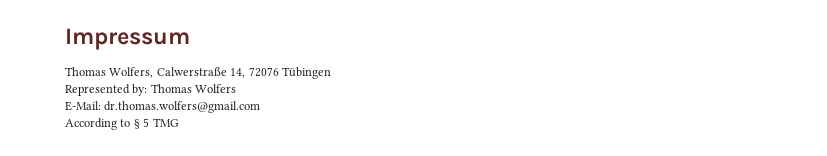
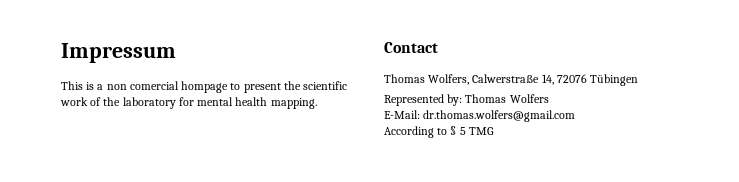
(190, 39) none -> [61,81,348,93] [60,97,317,109] [384,42,438,53] // This is a non comercial hompage to present the scientific work of the laboratory for mental health mapping. // Contact

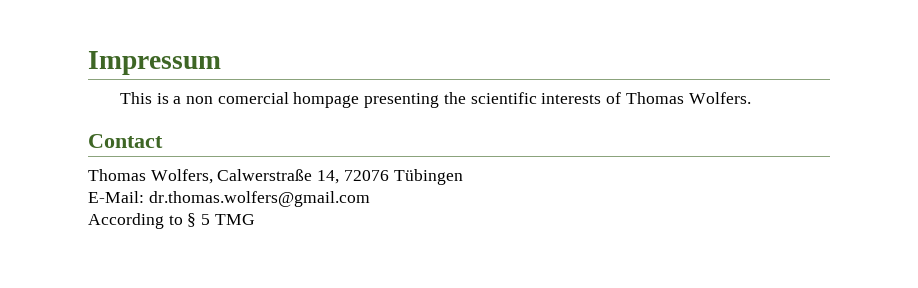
[230,81,348,93] [60,97,317,109] to present the scientific work of the laboratory for mental health mapping. -> [364,92,751,108] presenting the scientific interests of Thomas Wolfers.
[384,94,549,106] // Represented by: Thomas Wolfers -> (463, 177) none

